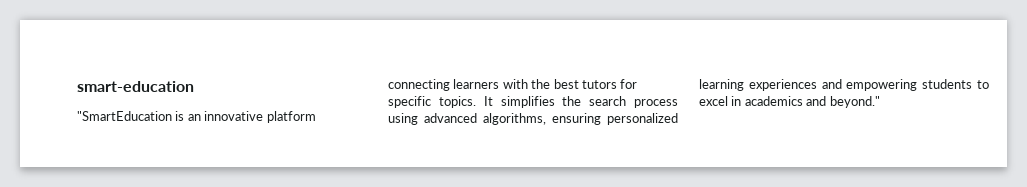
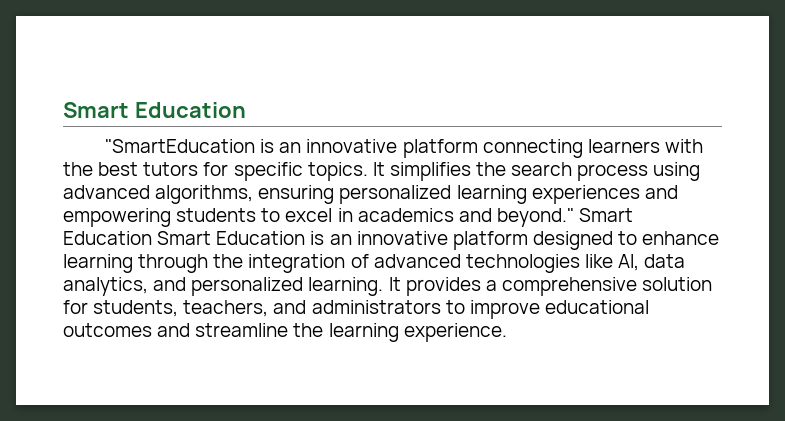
[77,81,194,92] smart-education -> [63,102,246,118] Smart Education
(880, 102) none -> [579,208,634,222] [63,231,720,250] [63,254,686,273] [63,277,713,296] [63,300,649,319] [63,323,507,342] Smart Education Smart Education is an innovative platform designed to enhance learning through the integration of advanced technologies like AI, data analytics, and personalized learning. It provides a comprehensive solution for students, teachers, and administrators to improve educational outcomes and streamline the learning experience.

